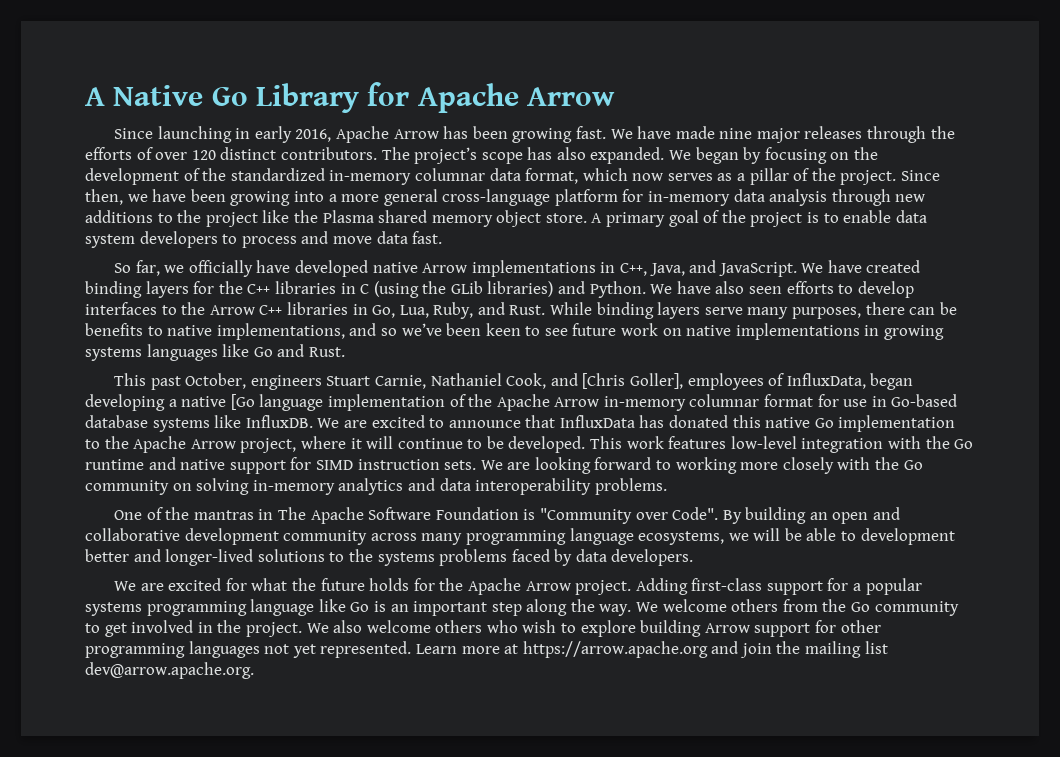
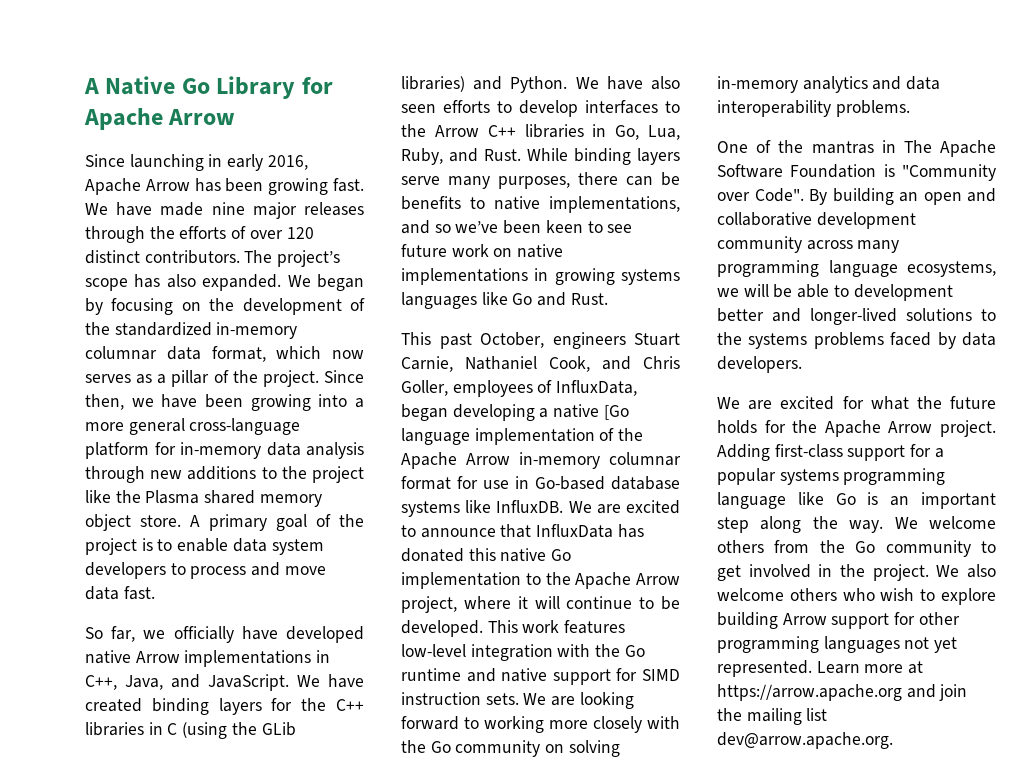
[582,373,683,389] [Chris Goller], -> [643,356,680,369] [401,380,448,396] Chris Goller,

